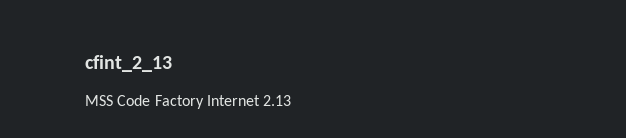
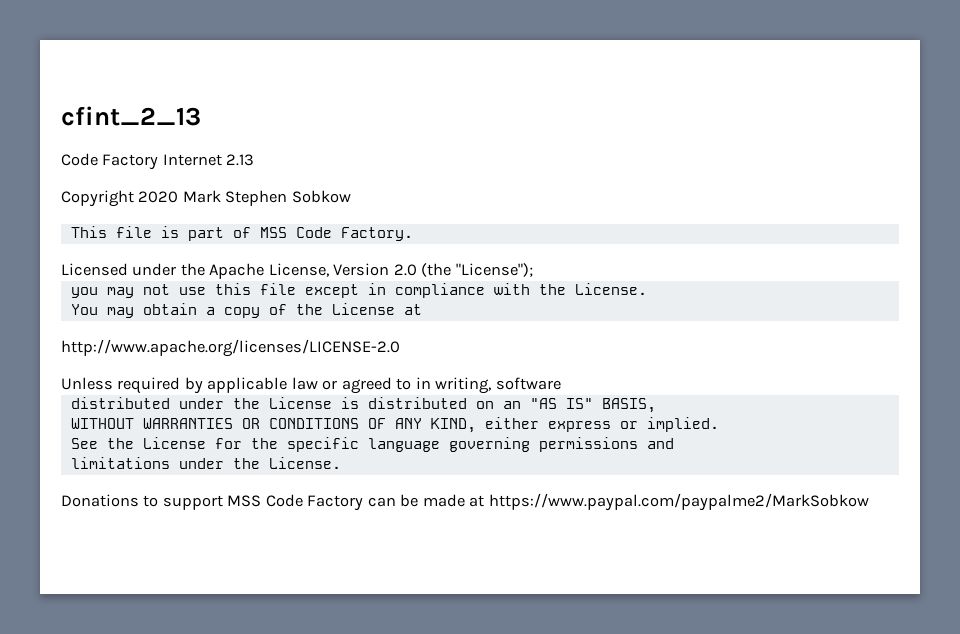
[85,95,113,106] MSS -> (201, 116) none
(292, 100) none -> [61,190,351,207] [70,226,413,241] [61,263,533,279] [70,283,647,298] [70,303,422,318] [61,339,400,357] [61,377,561,394] [70,397,656,413] [70,417,719,433] [70,437,674,452] [70,457,341,469] [61,493,869,511] // Copyright 2020 Mark Stephen Sobkow // This file is part of MSS Code Factory. // Licensed under the Apache License, Version 2.0 (the "License"); // you may not use this file except in compliance with the License. // You may obtain a copy of the License at // http://www.apache.org/licenses/LICENSE-2.0 // Unless required by applicable law or agreed to in writing, software // distributed under the License is distributed on an "AS IS" BASIS, // WITHOUT WARRANTIES OR CONDITIONS OF ANY KIND, either express or implied. // See the License for the specific language governing permissions and // limitations under the License. // Donations to support MSS Code Factory can be made at https://www.paypal.com/paypalme2/MarkSobkow

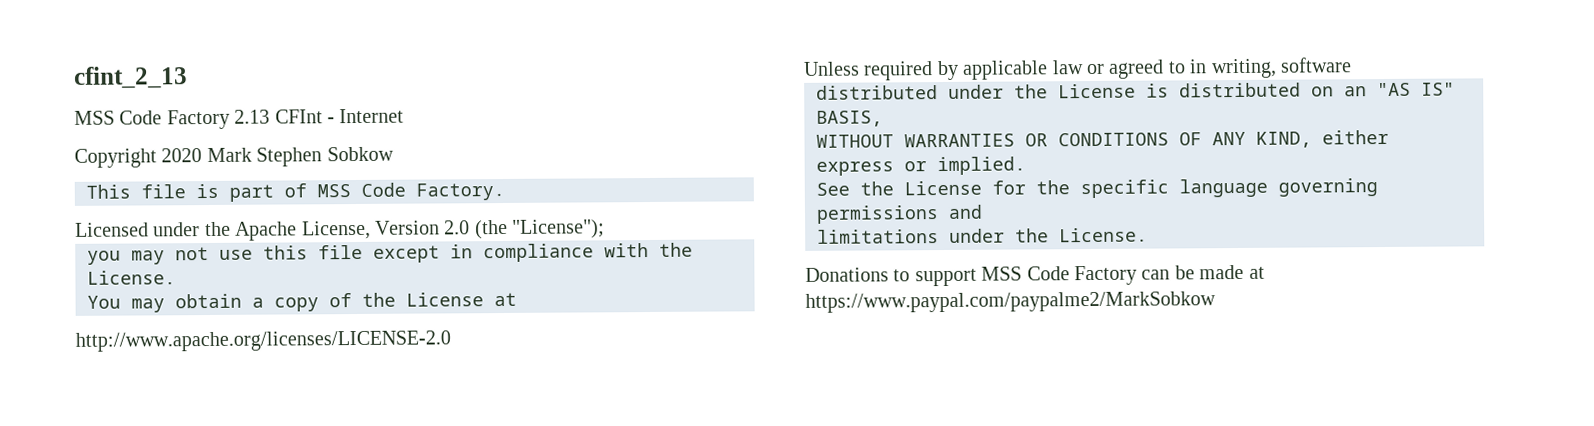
[61,153,159,170] Code Factory -> [74,109,335,130] MSS Code Factory 2.13 CFInt -
[226,154,255,166] 2.13 -> (405, 116) none

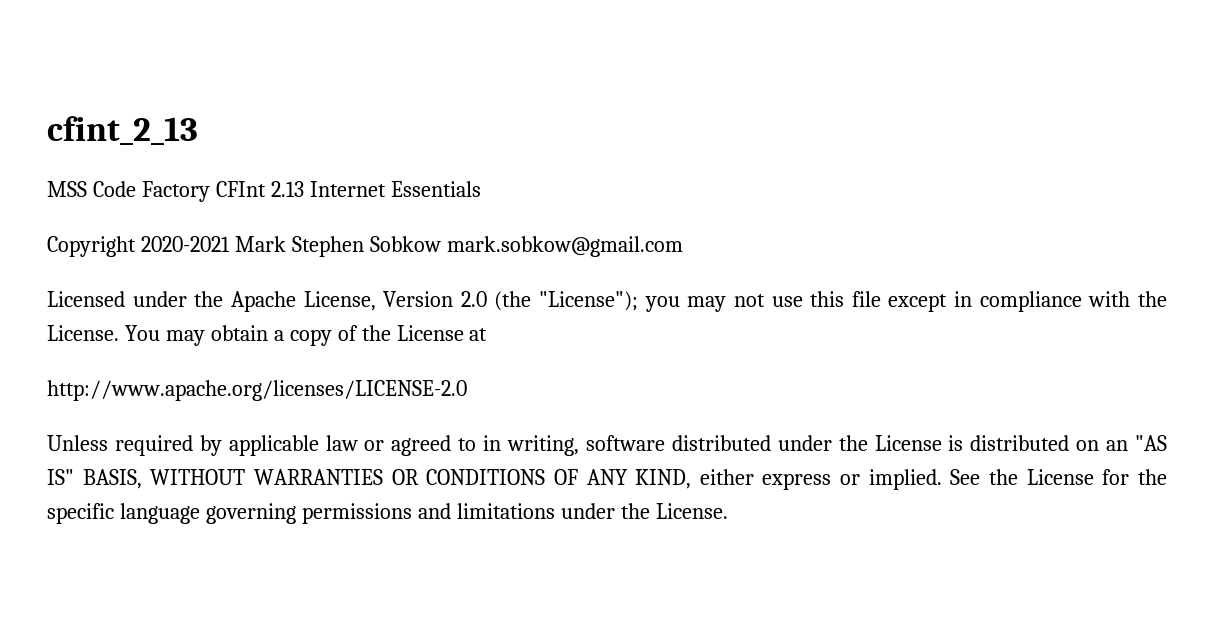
[234,109,335,124] 2.13 CFInt - -> [215,181,304,197] CFInt 2.13
(405, 116) none -> [390,181,481,197] Essentials
[161,148,203,163] 2020 -> [140,236,230,252] 2020-2021
[86,182,505,202] // This file is part of MSS Code Factory. -> [446,236,683,257] mark.sobkow@gmail.com
(606, 229) // -> (639, 301) none
(176, 277) // -> (119, 333) none
(1352, 65) // -> (665, 443) none
(883, 118) // -> (142, 479) none
(1026, 166) // -> (942, 479) none
(983, 211) // -> (451, 511) none
[805,264,1265,287] [805,291,1216,313] // Donations to support MSS Code Factory can be made at https://www.paypal.com/paypalme2/MarkSobkow -> (728, 511) none

